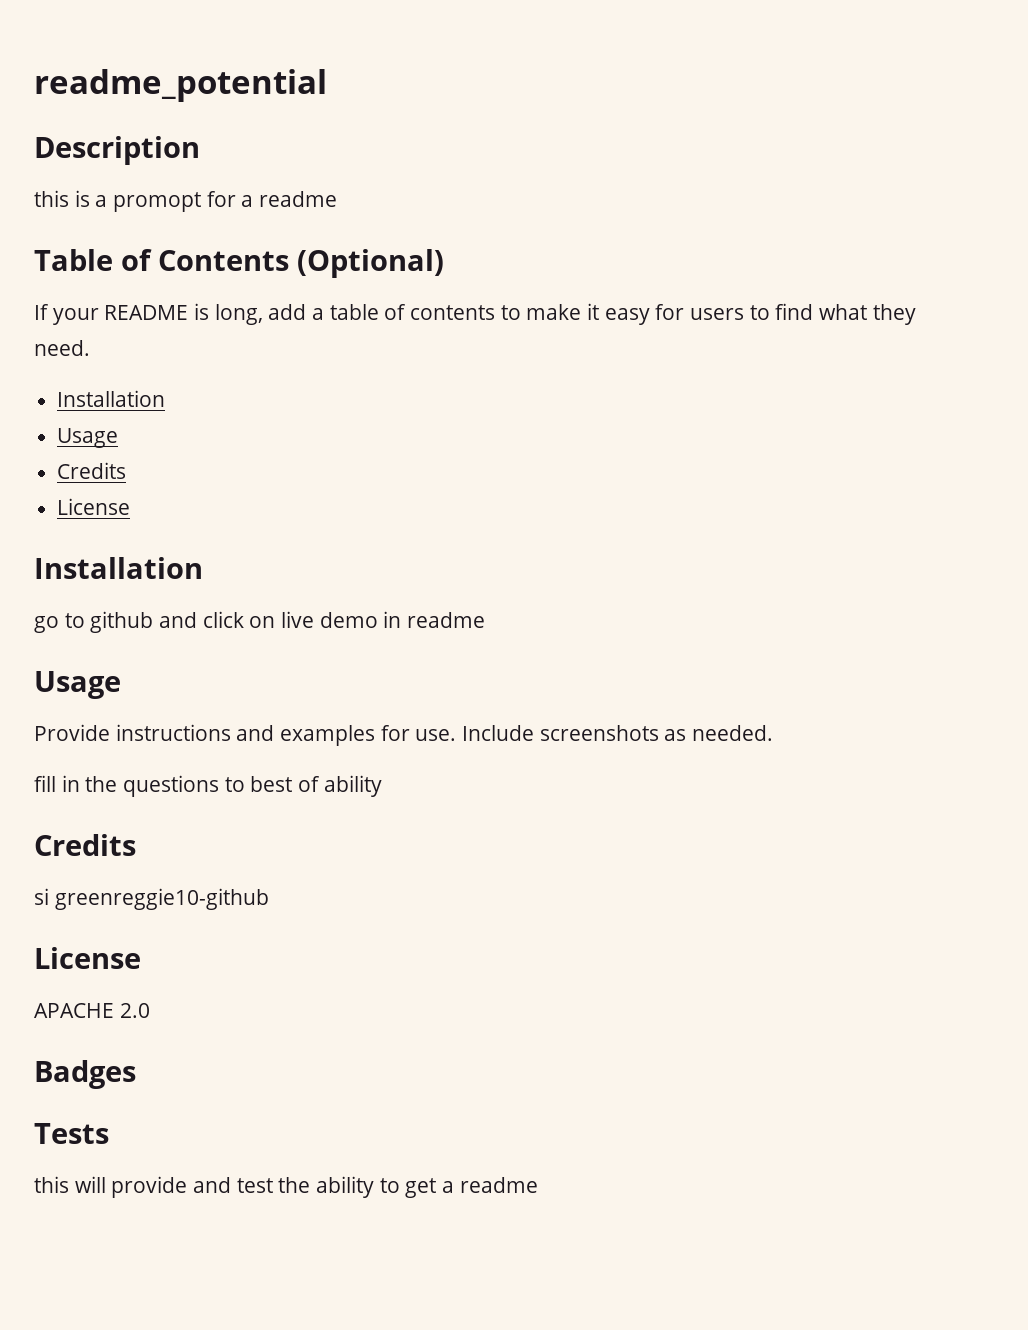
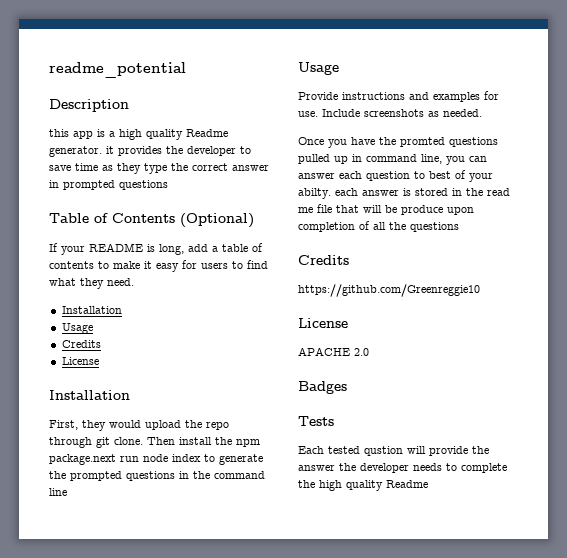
(69, 198) none -> [73,131,93,139] app
[113,191,338,212] promopt for a readme -> [119,129,228,140] [49,146,251,157] [49,163,269,174] [49,180,168,190] high quality Readme generator. it provides the developer to save time as they type the correct answer in prompted questions
[34,611,486,633] go to github and click on live demo in readme -> [49,420,229,431] [49,437,260,448] [49,454,263,465] [49,471,265,481] [49,488,67,496] First, they would upload the repo through git clone. Then install the npm package.next run node index to generate the prompted questions in the command line
[34,775,382,797] [34,834,136,856] [34,888,269,910] fill in the questions to best of ability // Credits // si greenreggie10-github -> [298,137,498,148] [298,154,487,165] [298,170,493,182] [298,188,510,199] [298,204,474,215] [298,221,459,232] [298,255,349,265] [298,284,480,297] Once you have the promted questions pulled up in command line, you can answer each question to best of your abilty. each answer is stored in the read me file that will be produce upon completion of all the questions // Credits // https://github.com/Greenreggie10
[34,1176,538,1198] this will provide and test the ability to get a readme -> [298,446,489,456] [298,463,507,473] [298,480,428,491] Each tested qustion will provide the answer the developer needs to complete the high quality Readme

